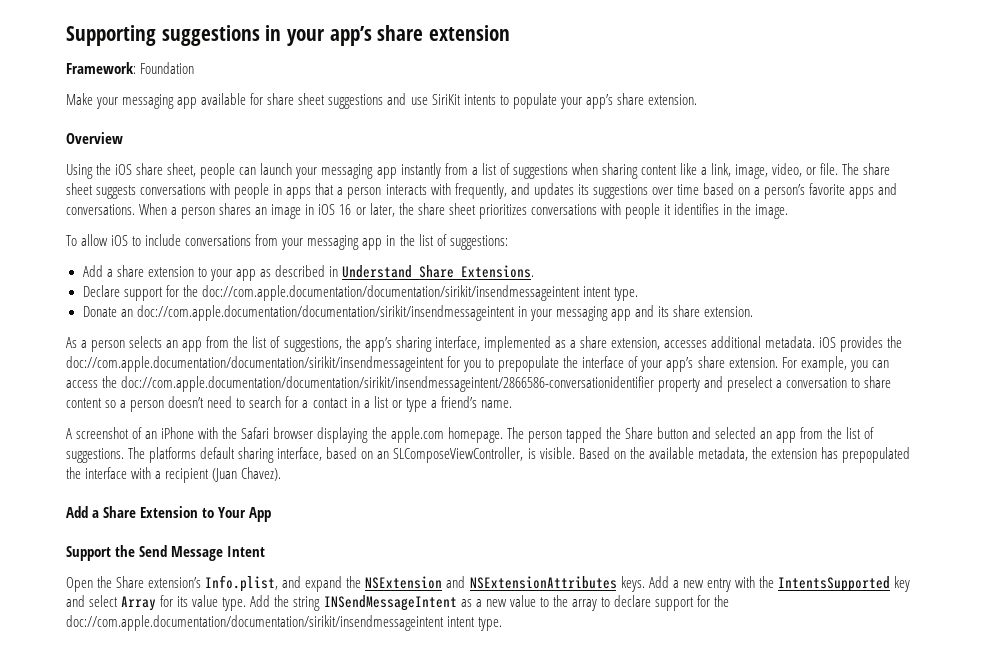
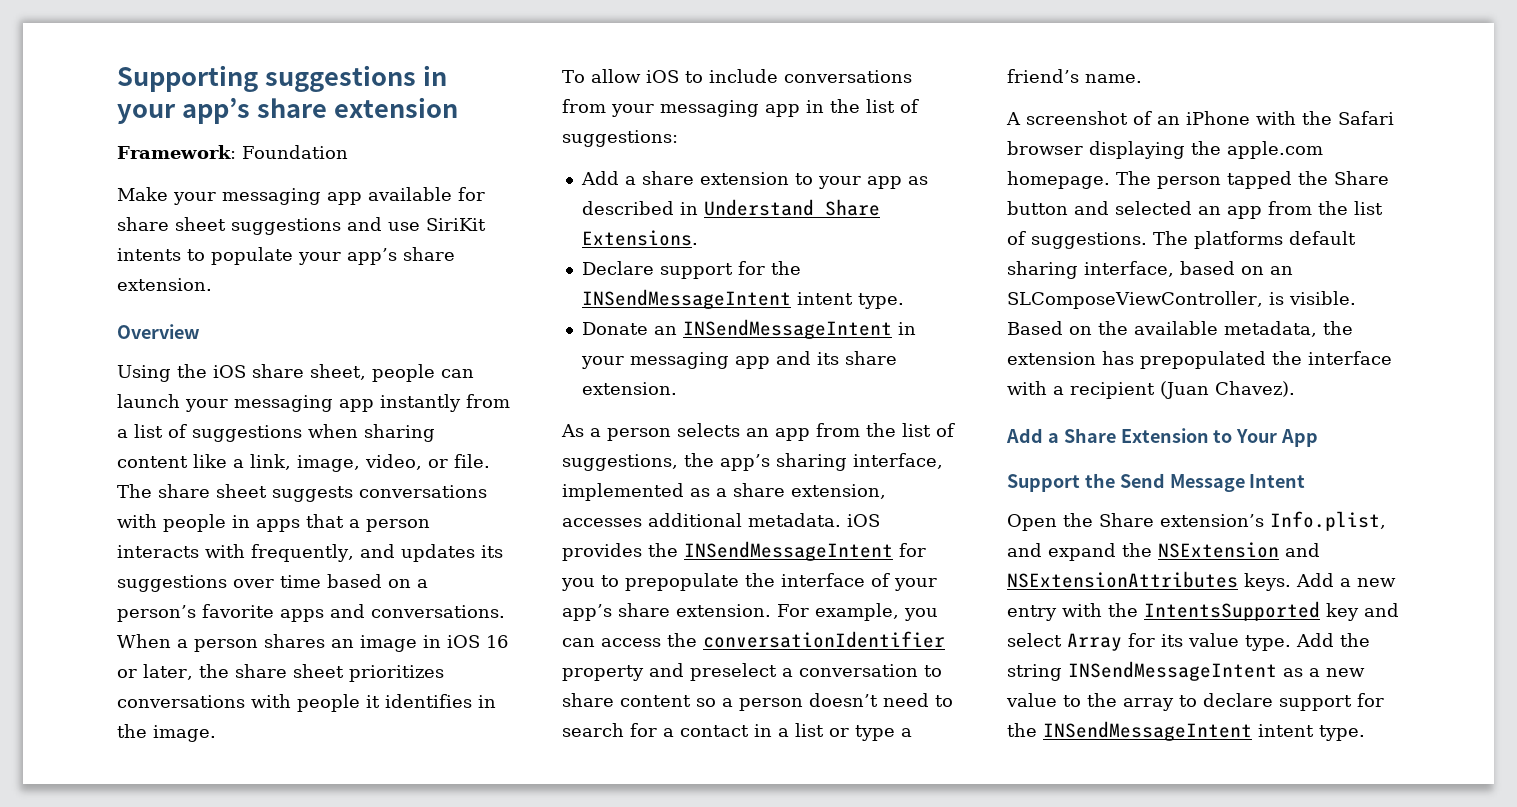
[201,285,580,301] doc://com.apple.documentation/documentation/sirikit/insendmessageintent -> [581,289,791,309] INSendMessageIntent
[136,305,515,321] doc://com.apple.documentation/documentation/sirikit/insendmessageintent -> [682,319,892,339] INSendMessageIntent
[66,356,444,372] doc://com.apple.documentation/documentation/sirikit/insendmessageintent -> [684,541,893,561] INSendMessageIntent
[121,376,655,392] doc://com.apple.documentation/documentation/sirikit/insendmessageintent/2866586-conversationidentifier -> [703,631,945,648] conversationIdentifier
[66,615,444,631] doc://com.apple.documentation/documentation/sirikit/insendmessageintent -> [1043,721,1252,741] INSendMessageIntent

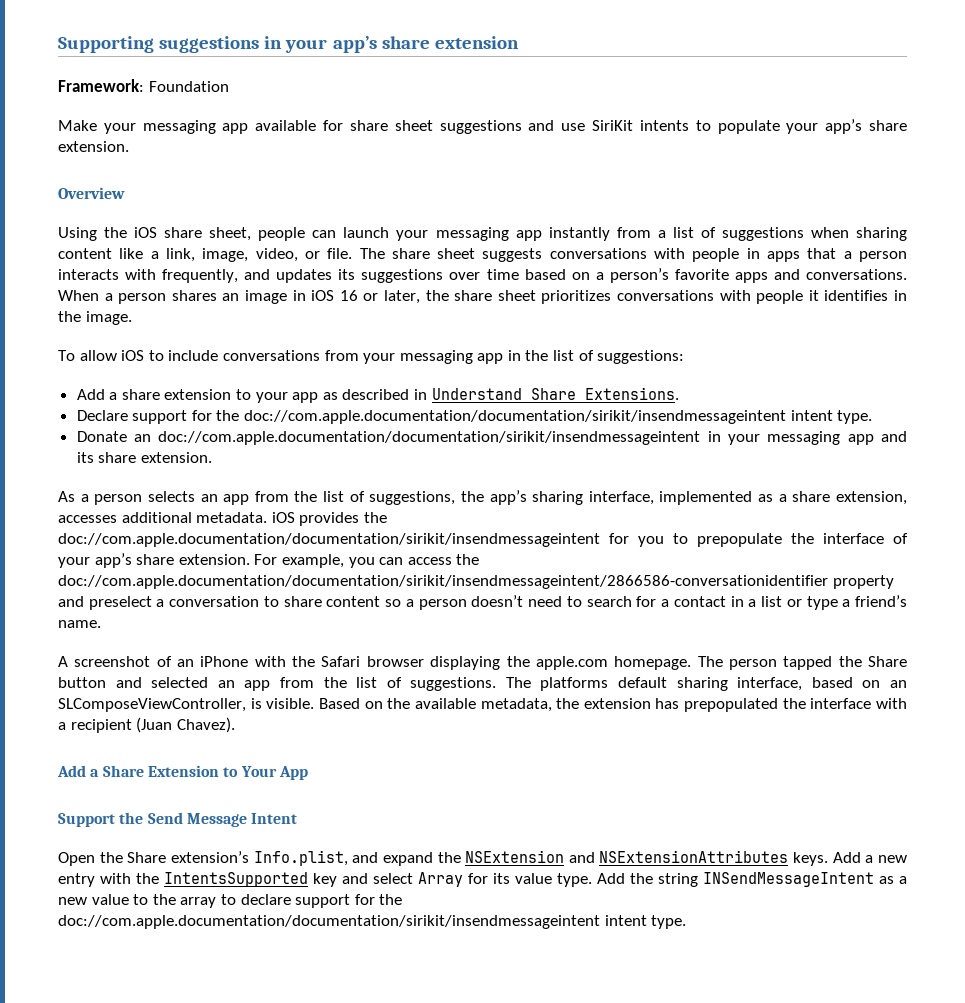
[581,289,791,309] INSendMessageIntent -> [244,410,787,424] doc://com.apple.documentation/documentation/sirikit/insendmessageintent
[682,319,892,339] INSendMessageIntent -> [158,431,701,445] doc://com.apple.documentation/documentation/sirikit/insendmessageintent
[684,541,893,561] INSendMessageIntent -> [58,533,600,547] doc://com.apple.documentation/documentation/sirikit/insendmessageintent
[703,631,945,648] conversationIdentifier -> [58,575,828,589] doc://com.apple.documentation/documentation/sirikit/insendmessageintent/2866586-conversationidentifier
[1043,721,1252,741] INSendMessageIntent -> [58,915,600,929] doc://com.apple.documentation/documentation/sirikit/insendmessageintent

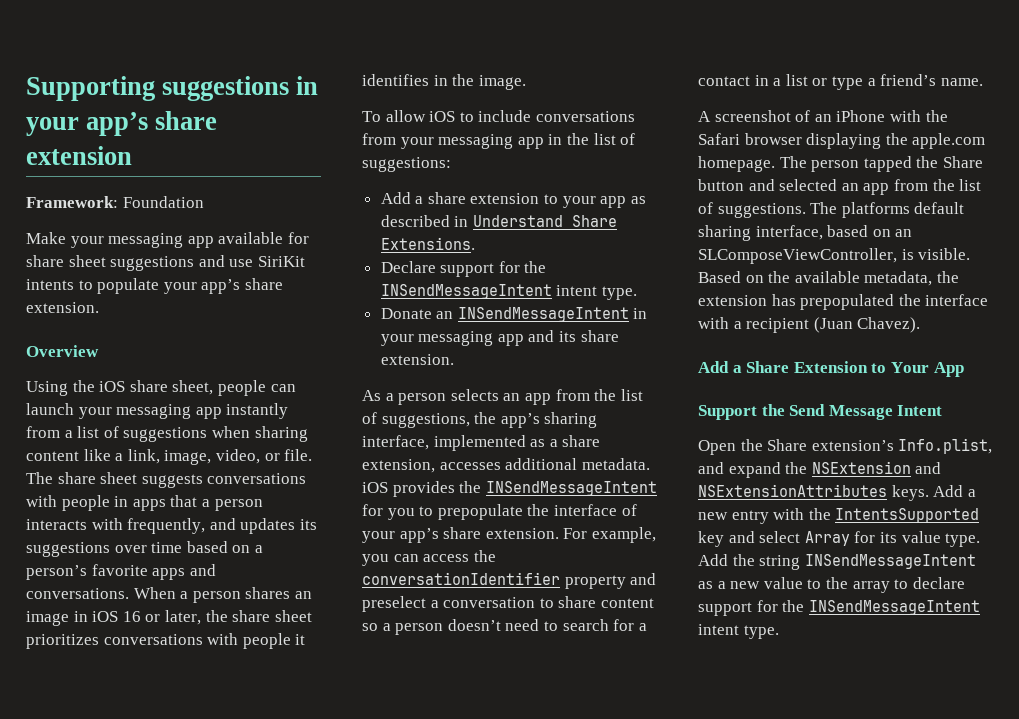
[244,410,787,424] doc://com.apple.documentation/documentation/sirikit/insendmessageintent -> [380,284,552,299] INSendMessageIntent
[158,431,701,445] doc://com.apple.documentation/documentation/sirikit/insendmessageintent -> [457,307,629,322] INSendMessageIntent
[58,533,600,547] doc://com.apple.documentation/documentation/sirikit/insendmessageintent -> [485,481,657,496] INSendMessageIntent
[58,575,828,589] doc://com.apple.documentation/documentation/sirikit/insendmessageintent/2866586-conversationidentifier -> [362,572,560,585] conversationIdentifier
[58,915,600,929] doc://com.apple.documentation/documentation/sirikit/insendmessageintent -> [808,600,980,615] INSendMessageIntent

